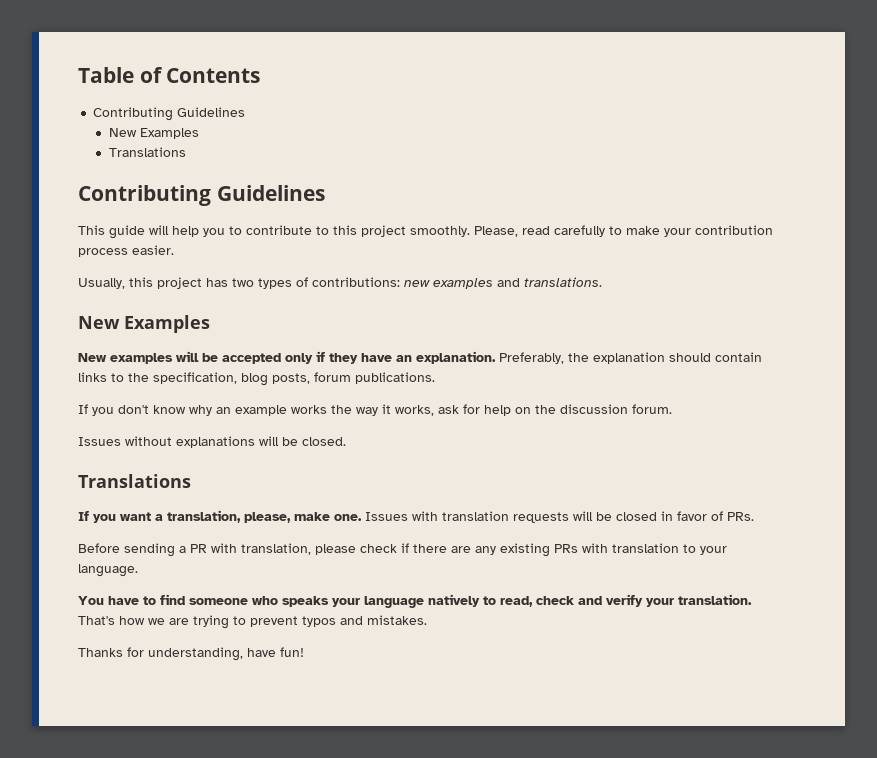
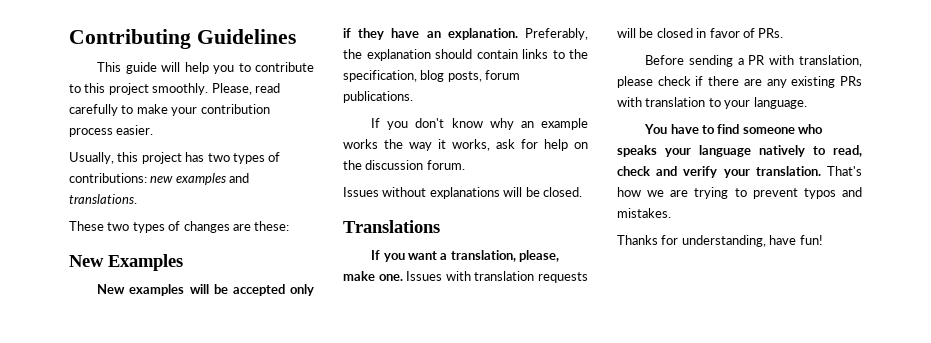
[78,67,261,83] [93,107,246,121] [109,128,200,139] [109,147,187,157] Table of Contents // Contributing Guidelines // New Examples // Translations // -> (69, 39) none
(602, 282) none -> [69,221,290,233] // These two types of changes are these:

